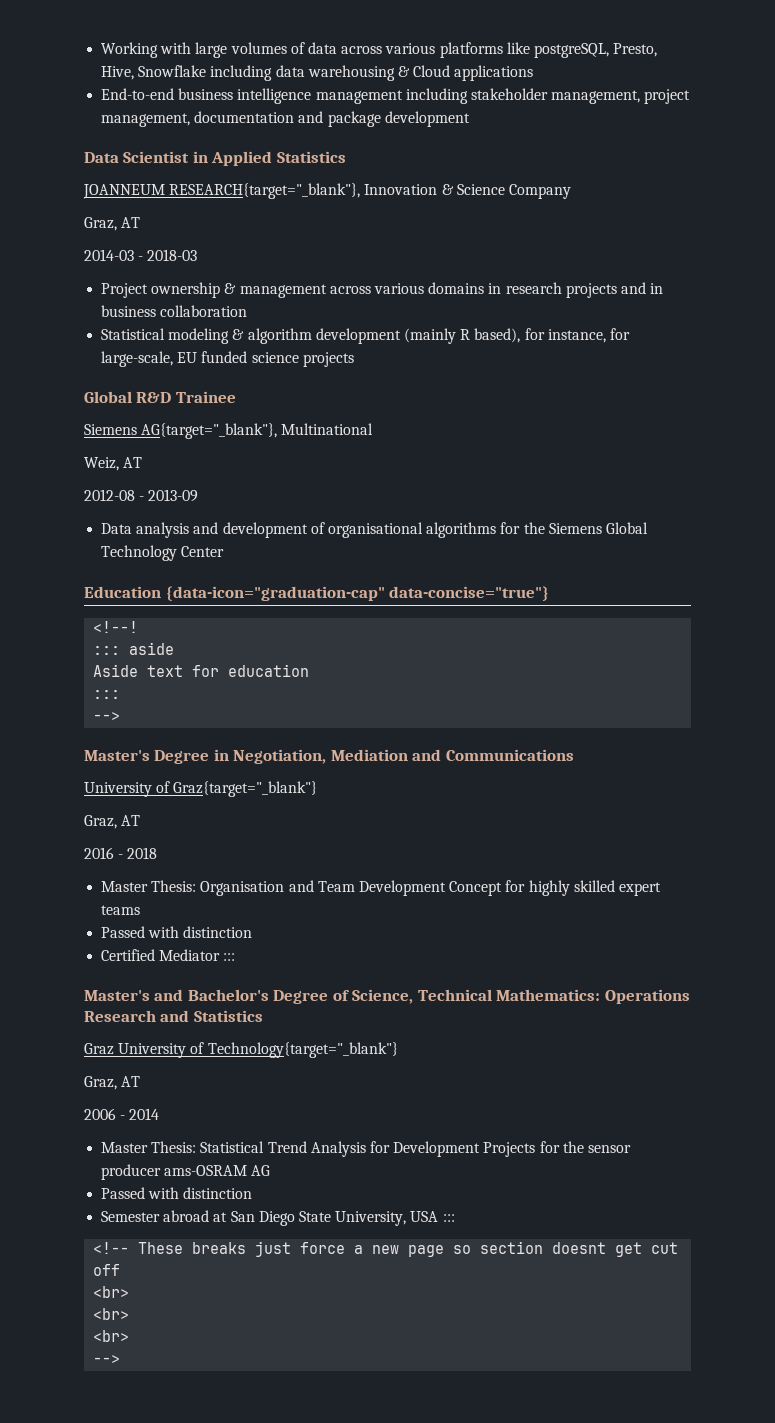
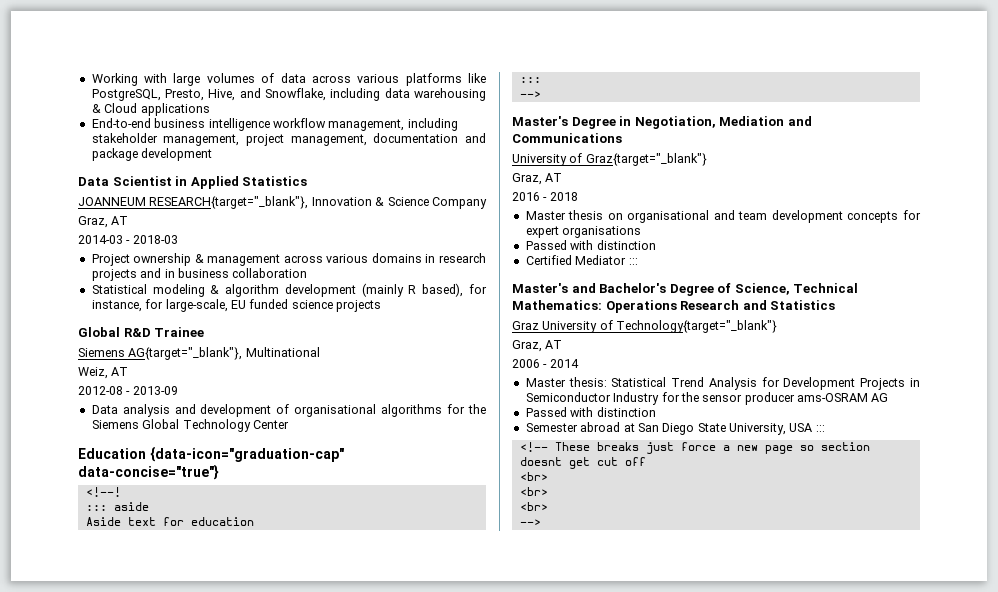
[533,43,609,58] postgreSQL, -> [91,89,161,101] PostgreSQL,
[138,65,207,77] Snowflake -> [239,88,327,101] and Snowflake,
[315,90,403,104] management -> [272,118,405,131] workflow management,
[151,880,661,896] [101,905,141,915] Thesis: Organisation and Team Development Concept for highly skilled expert teams -> [568,210,921,223] [525,226,642,238] thesis on organisational and team development concepts for expert organisations
[151,1141,197,1153] Thesis: -> [568,377,607,387] thesis:
(536, 1149) none -> [910,378,920,387] [525,392,660,405] in Semiconductor Industry

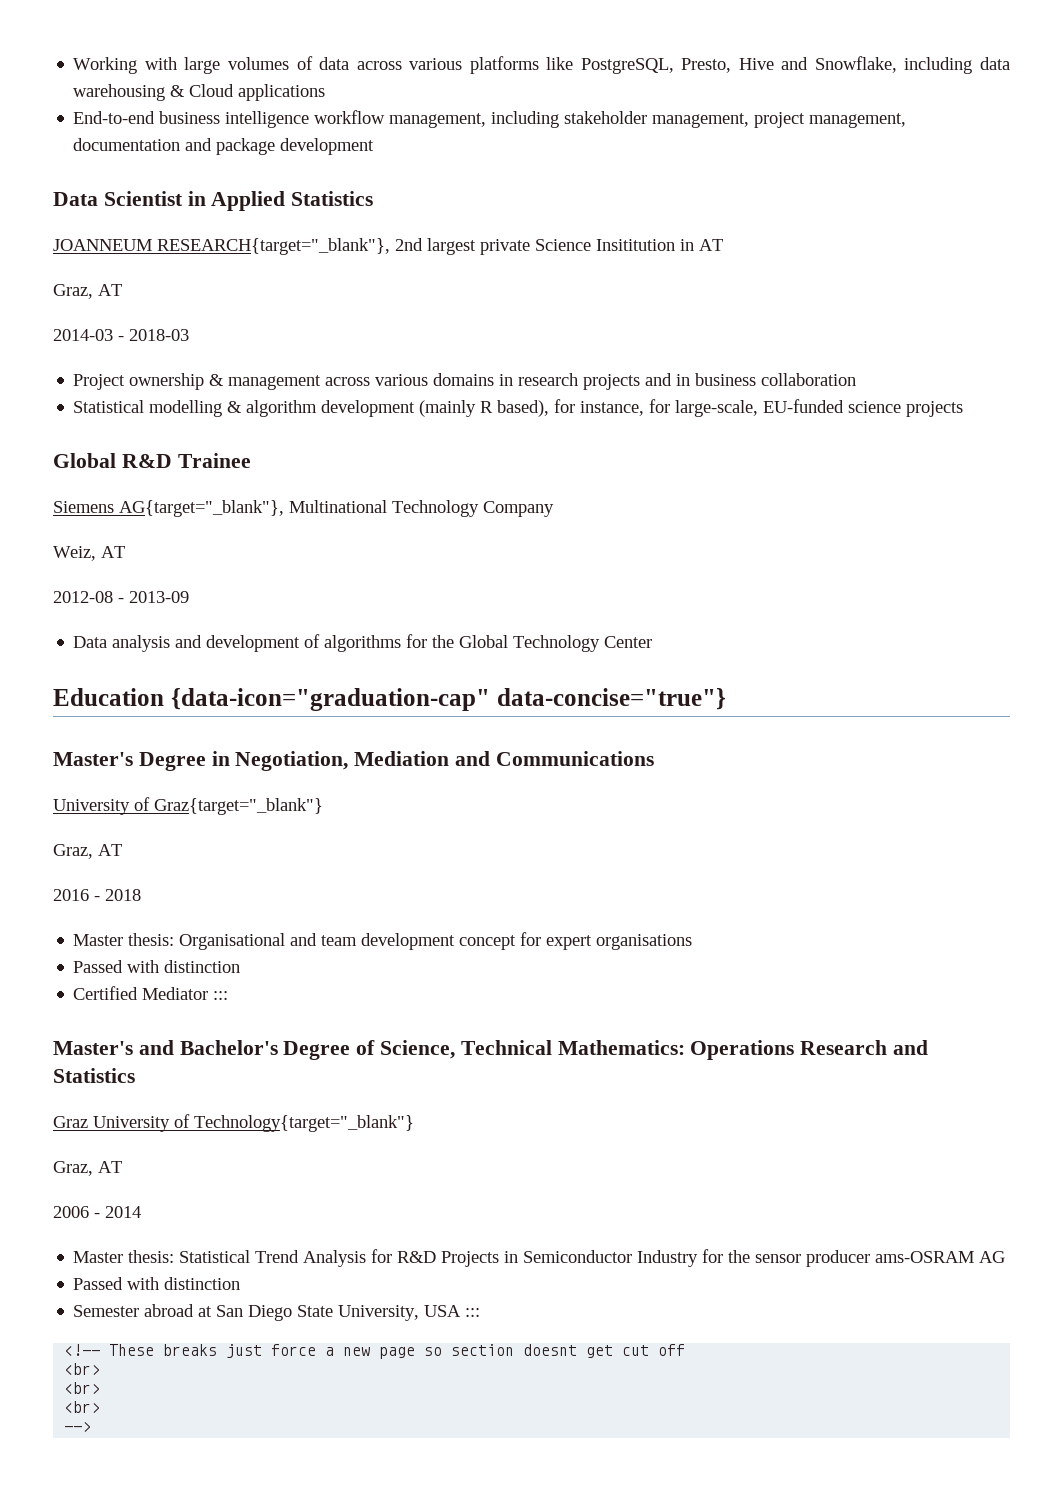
[208,89,236,101] Hive, -> [738,58,774,70] Hive
[311,197,487,209] Innovation & Science Company -> [395,238,723,255] 2nd largest private Science Insititution in AT
[152,284,205,297] modeling -> [149,400,223,417] modelling
[230,299,289,309] EU funded -> [763,399,845,413] EU-funded
(320, 352) none -> [392,500,554,517] Technology Company
[294,404,377,417] organisational -> (321, 641) none
[91,420,139,429] Siemens -> (455, 641) none
[85,487,121,497] [85,502,149,511] [85,517,254,526] [519,77,541,83] [519,91,541,98] // <!--! // ::: aside // Aside text for education // ::: // --> -> (726, 699) none
[568,210,710,223] thesis on organisational -> [128,933,286,950] thesis: Organisational
[847,211,899,223] concepts -> [459,935,517,950] concept
[783,377,856,390] Development -> [397,1251,437,1263] R&D

